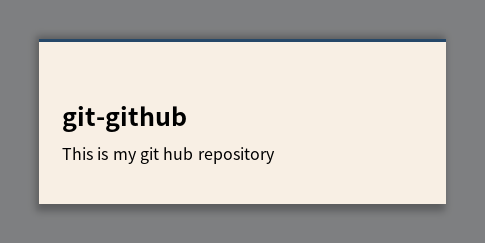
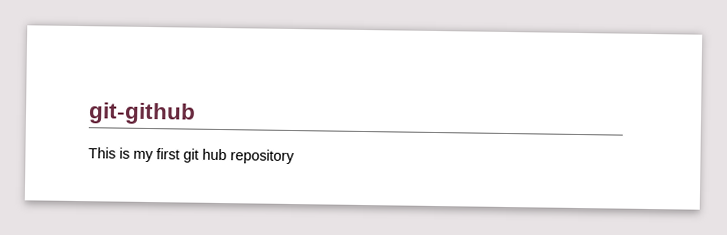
(137, 157) none -> [156,148,180,160] first

